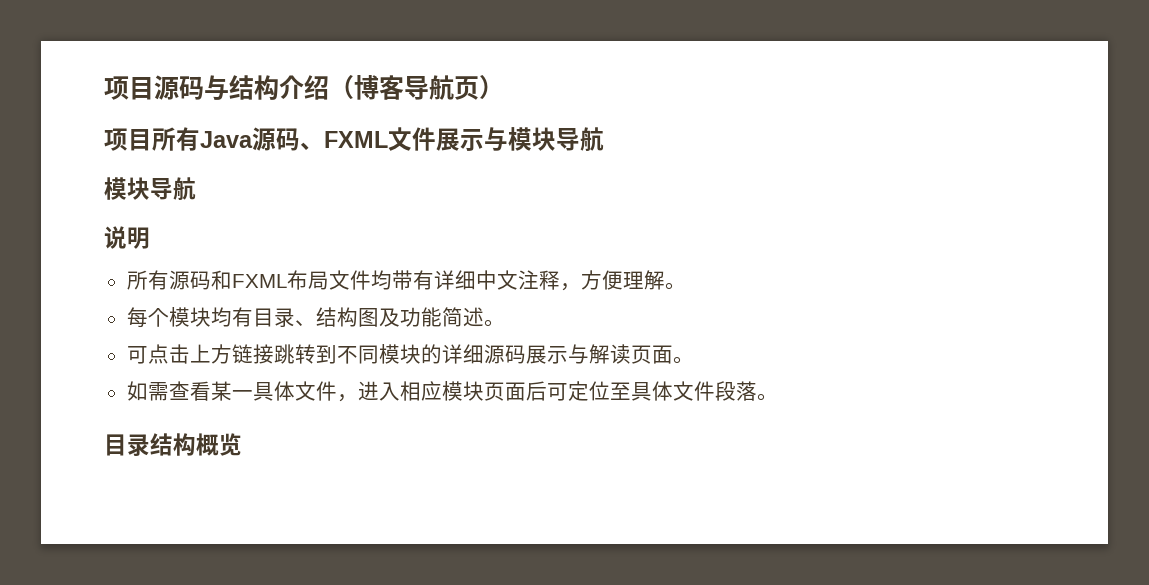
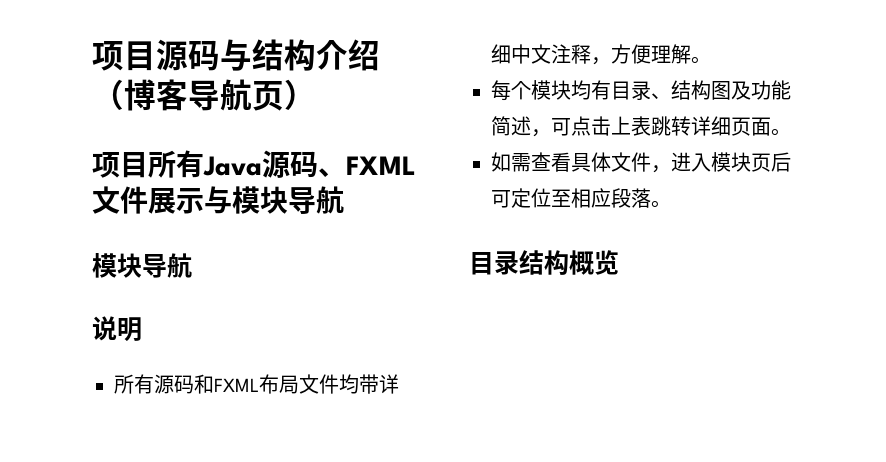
[412,270,434,290] 有 -> (379, 384) none
[483,319,505,327] 。 // -> [531,129,551,137] ，
[210,344,631,364] 方链接跳转到不同模块的详细源码展示与解读 -> [631,116,731,136] 表跳转详细
[210,381,253,401] 某一 -> (571, 162) none
[399,381,526,401] 相应模块页面 -> [711,152,771,172] 模块页
[630,381,715,401] 具体文件 -> [571,188,611,208] 相应

